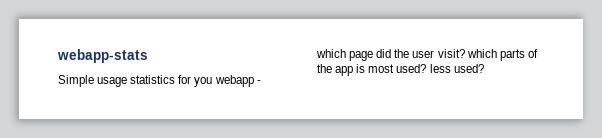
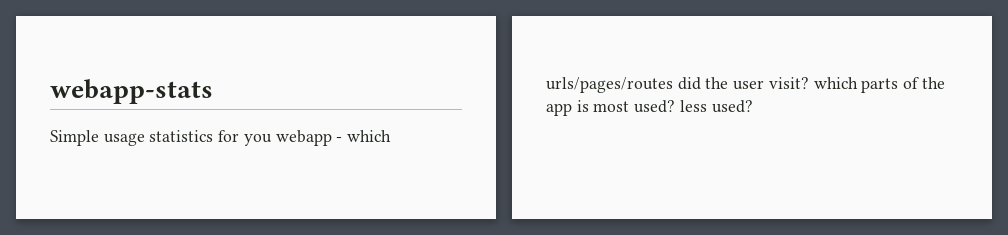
[349,51,374,61] page -> [546,77,673,93] urls/pages/routes

